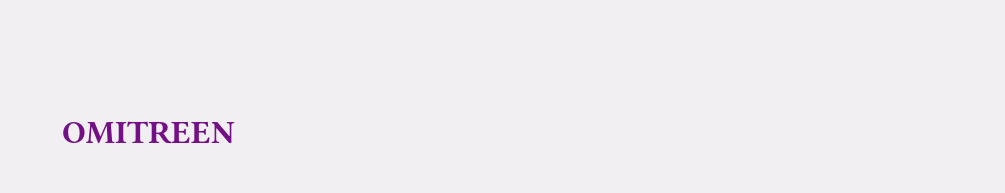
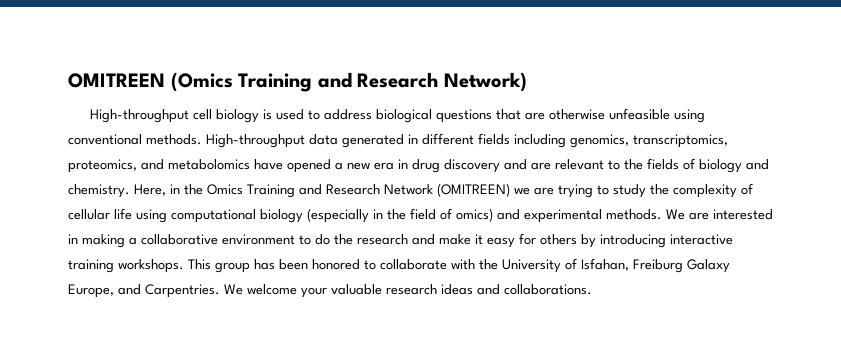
(235, 132) none -> [170,72,527,92] [89,108,705,123] [68,133,728,148] [68,158,769,173] [68,183,753,198] [68,208,773,223] [68,233,733,248] [68,258,730,273] [68,284,592,298] (Omics Training and Research Network) // High-throughput cell biology is used to address biological questions that are otherwise unfeasible using conventional methods. High-throughput data generated in different fields including genomics, transcriptomics, proteomics, and metabolomics have opened a new era in drug discovery and are relevant to the fields of biology and chemistry. Here, in the Omics Training and Research Network (OMITREEN) we are trying to study the complexity of cellular life using computational biology (especially in the field of omics) and experimental methods. We are interested in making a collaborative environment to do the research and make it easy for others by introducing interactive training workshops. This group has been honored to collaborate with the University of Isfahan, Freiburg Galaxy Europe, and Carpentries. We welcome your valuable research ideas and collaborations.

